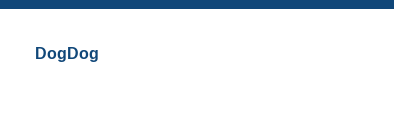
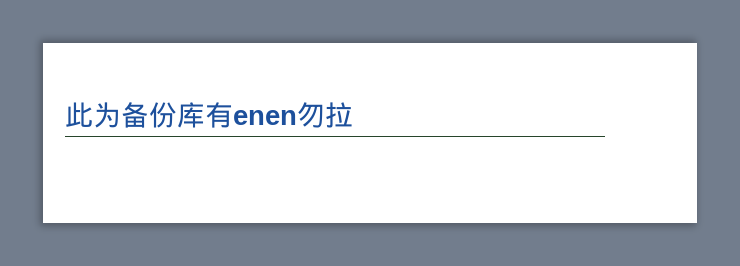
[35,47,99,62] DogDog -> [65,102,353,128] 此为备份库有enen勿拉

